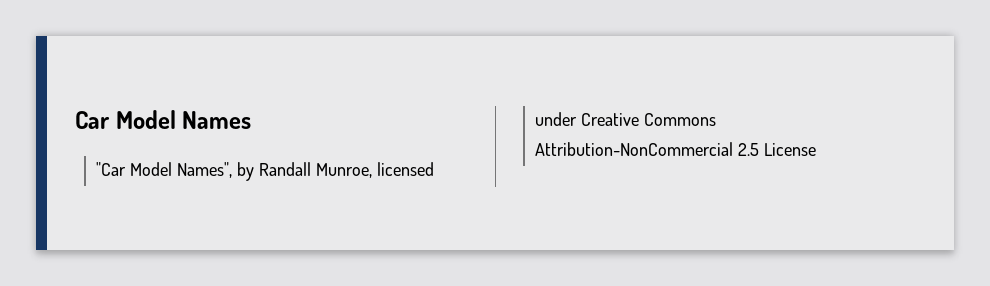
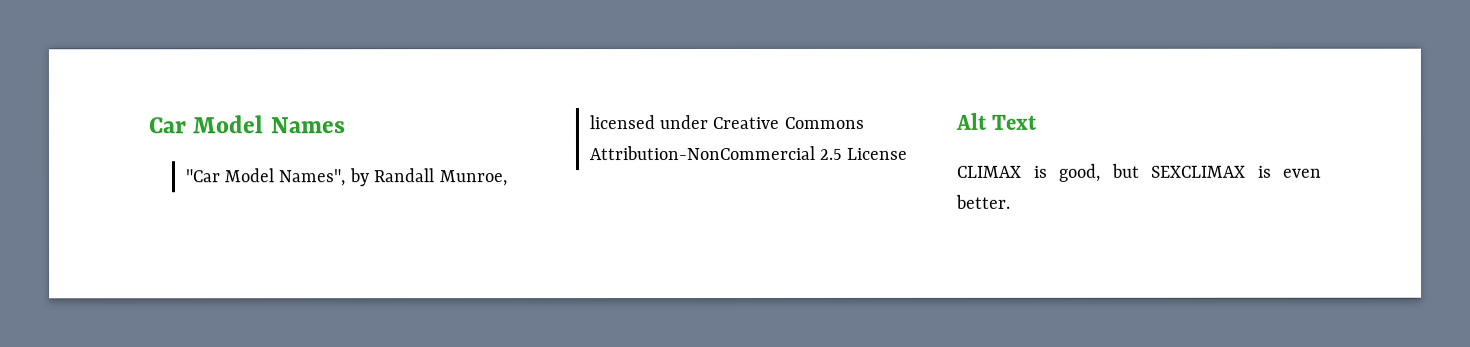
(817, 149) none -> [955,112,1038,130] [956,163,1322,182] [956,194,1011,209] // Alt Text // CLIMAX is good, but SEXCLIMAX is even better.

